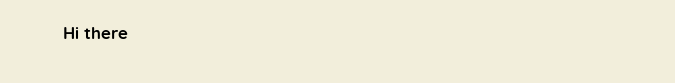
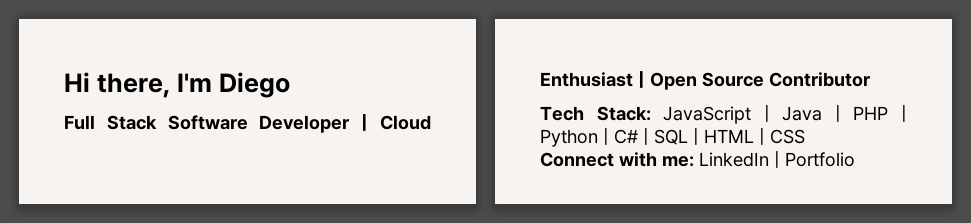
[84,27,128,39] there -> [97,72,291,98] [64,114,431,133] [540,71,870,90] [540,105,907,124] [540,128,805,147] [540,151,855,168] there, I'm Diego // Full Stack Software Developer | Cloud Enthusiast | Open Source Contributor // Tech Stack: JavaScript | Java | PHP | Python | C# | SQL | HTML | CSS // Connect with me: LinkedIn | Portfolio

